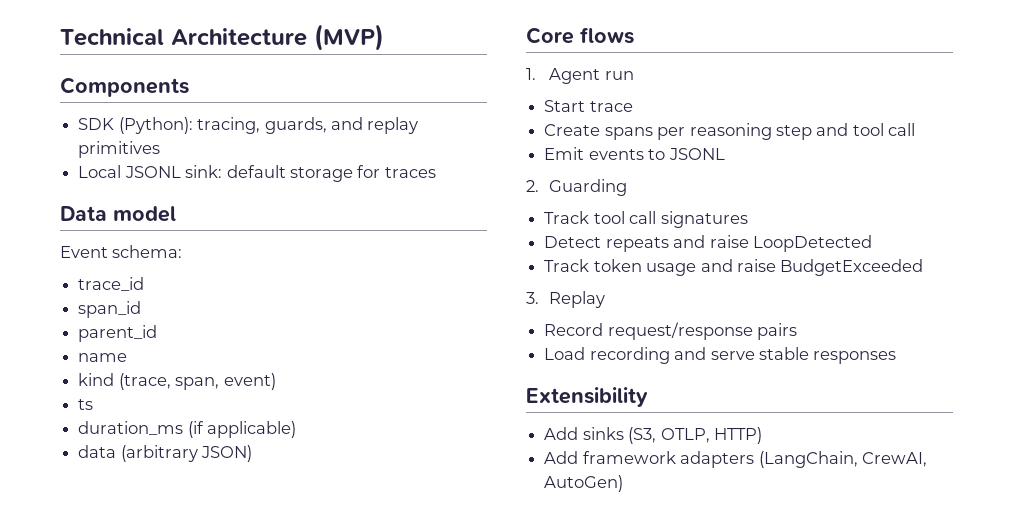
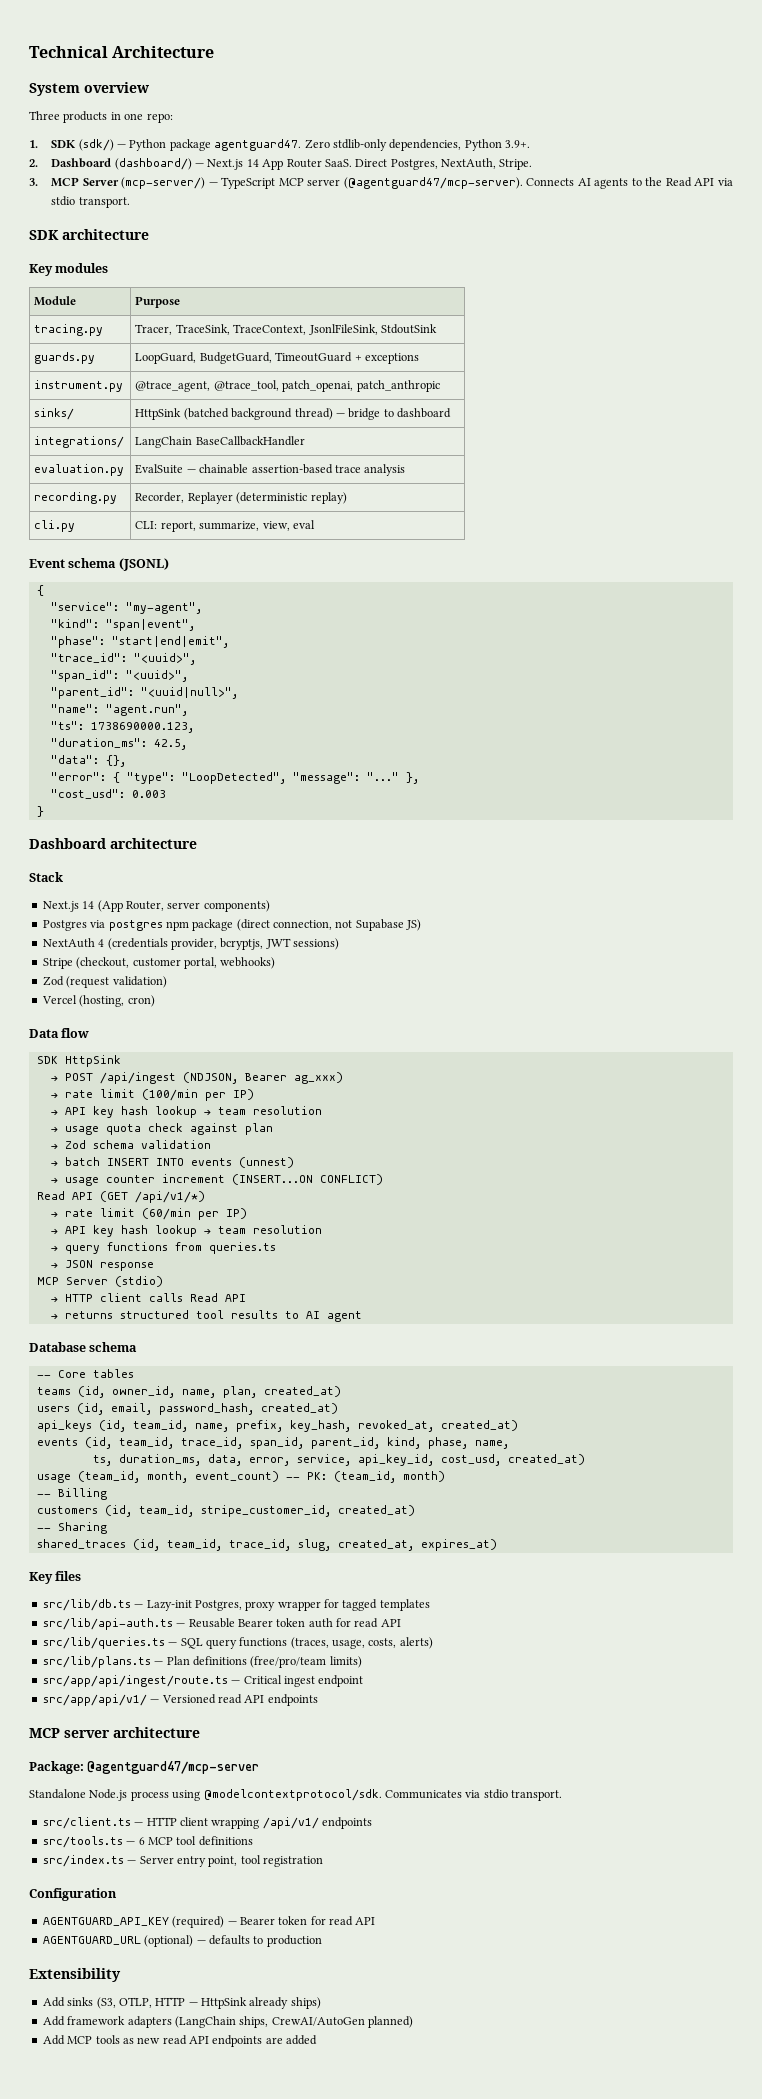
[314,24,384,51] [60,77,189,97] [78,117,419,134] [78,141,161,158] [78,165,436,182] [60,206,176,222] [60,245,183,258] [78,277,145,291] [78,301,142,318] [78,325,158,342] [78,353,128,362] [78,373,276,390] [78,399,94,410] [78,421,297,438] [78,445,253,462] [526,27,634,44] [526,68,634,84] [544,100,633,112] [544,123,916,140] [544,147,725,160] [526,179,628,196] [544,211,748,228] [544,235,872,252] [544,259,924,276] [526,291,606,308] [544,322,798,340] [544,347,897,364] (MVP) // Components // SDK (Python): tracing, guards, and replay primitives // Local JSONL sink: default storage for traces // Data model // Event schema: // trace_id // span_id // parent_id // name // kind (trace, span, event) // ts // duration_ms (if applicable) // data (arbitrary JSON) // Core flows // 1. Agent run // Start trace // Create spans per reasoning step and tool call // Emit events to JSONL // 2. Guarding // Track tool call signatures // Detect repeats and raise LoopDetected // Track token usage and raise BudgetExceeded // 3. Replay // Record request/response pairs // Load recording and serve stable responses -> [29,82,149,96] [29,111,173,123] [29,139,531,151] [29,158,533,170] [29,177,733,189] [51,196,130,208] [29,229,149,240] [29,263,109,276] [34,296,77,306] [135,296,181,308] [34,324,104,336] [135,324,437,335] [34,352,96,364] [135,352,419,364] [34,380,124,392] [135,380,440,392] [34,408,75,420] [135,408,452,420] [34,436,125,448] [135,436,305,448] [34,464,125,476] [135,464,406,476] [34,492,118,504] [135,492,347,504] [34,520,76,532] [135,520,315,532] [29,558,169,571] [36,585,44,596] [50,602,202,614] [50,619,195,631] [50,636,229,648] [50,653,196,665] [50,670,188,682] [50,687,238,699] [50,704,188,716] [50,721,194,733] [50,738,187,750] [50,755,126,767] [50,772,419,784] [50,789,166,799] [36,806,44,817] [29,838,197,849] [29,872,63,882] [42,900,270,912] [42,919,422,931] [42,938,339,950] [42,957,276,969] [42,976,167,988] [41,995,155,1007] [29,1028,90,1038] [36,1055,121,1067] [50,1072,343,1084] [50,1089,254,1101] [50,1106,322,1118] [50,1123,273,1135] [50,1140,211,1150] [50,1157,294,1168] [50,1174,383,1186] [36,1191,205,1203] [50,1208,247,1220] [50,1225,322,1237] [50,1242,276,1254] [50,1260,154,1271] [36,1276,163,1287] [50,1293,246,1303] [50,1310,362,1322] [29,1342,138,1352] [36,1369,134,1378] [36,1386,341,1398] [36,1403,338,1415] [36,1420,518,1432] [36,1437,509,1449] [92,1454,585,1466] [36,1471,445,1483] [36,1488,107,1500] [36,1505,415,1517] [36,1522,107,1534] [36,1539,497,1551] [29,1571,82,1584] [42,1599,430,1611] [42,1618,401,1630] [42,1637,433,1649] [42,1656,362,1668] [42,1675,364,1687] [42,1694,318,1706] [29,1727,200,1738] [29,1761,260,1774] [29,1789,562,1801] [42,1817,372,1829] [42,1836,253,1848] [42,1855,323,1867] [29,1888,117,1901] [42,1916,376,1928] [42,1935,322,1947] // System overview // Three products in one repo: // 1. SDK (sdk/) — Python package agentguard47. Zero stdlib-only dependencies, Python 3.9+. // 2. Dashboard (dashboard/) — Next.js 14 App Router SaaS. Direct Postgres, NextAuth, Stripe. // 3. MCP Server (mcp-server/) — TypeScript MCP server (@agentguard47/mcp-server). Connects AI agents to the Read API via stdio transport. // SDK architecture // Key modules // Module | Purpose // tracing.py | Tracer, TraceSink, TraceContext, JsonlFileSink, StdoutSink // guards.py | LoopGuard, BudgetGuard, TimeoutGuard + exceptions // instrument.py | @trace_agent, @trace_tool, patch_openai, patch_anthropic // sinks/ | HttpSink (batched background thread) — bridge to dashboard // integrations/ | LangChain BaseCallbackHandler // evaluation.py | EvalSuite — chainable assertion-based trace analysis // recording.py | Recorder, Replayer (deterministic replay) // cli.py | CLI: report, summarize, view, eval // Event schema (JSONL) // { // "service": "my-agent", // "kind": "span|event", // "phase": "start|end|emit", // "trace_id": "<uuid>", // "span_id": "<uuid>", // "parent_id": "<uuid|null>", // "name": "agent.run", // "ts": 1738690000.123, // "duration_ms": 42.5, // "data": {}, // "error": { "type": "LoopDetected", "message": "..." }, // "cost_usd": 0.003 // } // Dashboard architecture // Stack // Next.js 14 (App Router, server components) // Postgres via postgres npm package (direct connection, not Supabase JS) // NextAuth 4 (credentials provider, bcryptjs, JWT sessions) // Stripe (checkout, customer portal, webhooks) // Zod (request validation) // Vercel (hosting, cron) // Data flow // SDK HttpSink // → POST /api/ingest (NDJSON, Bearer ag_xxx) // → rate limit (100/min per IP) // → API key hash lookup → team resolution // → usage quota check against plan // → Zod schema validation // → batch INSERT INTO events (unnest) // → usage counter increment (INSERT...ON CONFLICT) // Read API (GET /api/v1/*) // → rate limit (60/min per IP) // → API key hash lookup → team resolution // → query functions from queries.ts // → JSON response // MCP Server (stdio) // → HTTP client calls Read API // → returns structured tool results to AI agent // Database schema // -- Core tables // teams (id, owner_id, name, plan, created_at) // users (id, email, password_hash, created_at) // api_keys (id, team_id, name, prefix, key_hash, revoked_at, created_at) // events (id, team_id, trace_id, span_id, parent_id, kind, phase, name, // ts, duration_ms, data, error, service, api_key_id, cost_usd, created_at) // usage (team_id, month, event_count) -- PK: (team_id, month) // -- Billing // customers (id, team_id, stripe_customer_id, created_at) // -- Sharing // shared_traces (id, team_id, trace_id, slug, created_at, expires_at) // Key files // src/lib/db.ts — Lazy-init Postgres, proxy wrapper for tagged templates // src/lib/api-auth.ts — Reusable Bearer token auth for read API // src/lib/queries.ts — SQL query functions (traces, usage, costs, alerts) // src/lib/plans.ts — Plan definitions (free/pro/team limits) // src/app/api/ingest/route.ts — Critical ingest endpoint // src/app/api/v1/ — Versioned read API endpoints // MCP server architecture // Package: @agentguard47/mcp-server // Standalone Node.js process using @modelcontextprotocol/sdk. Communicates via stdio transport. // src/client.ts — HTTP client wrapping /api/v1/ endpoints // src/tools.ts — 6 MCP tool definitions // src/index.ts — Server entry point, tool registration // Configuration // AGENTGUARD_API_KEY (required) — Bearer token for read API // AGENTGUARD_URL (optional) — defaults to production
[713,427,762,444] [544,451,927,468] [544,475,624,492] HTTP) // Add framework adapters (LangChain, CrewAI, AutoGen) -> [155,1997,321,2009] [42,2016,413,2028] [42,2035,318,2047] HTTP — HttpSink already ships) // Add framework adapters (LangChain ships, CrewAI/AutoGen planned) // Add MCP tools as new read API endpoints are added

